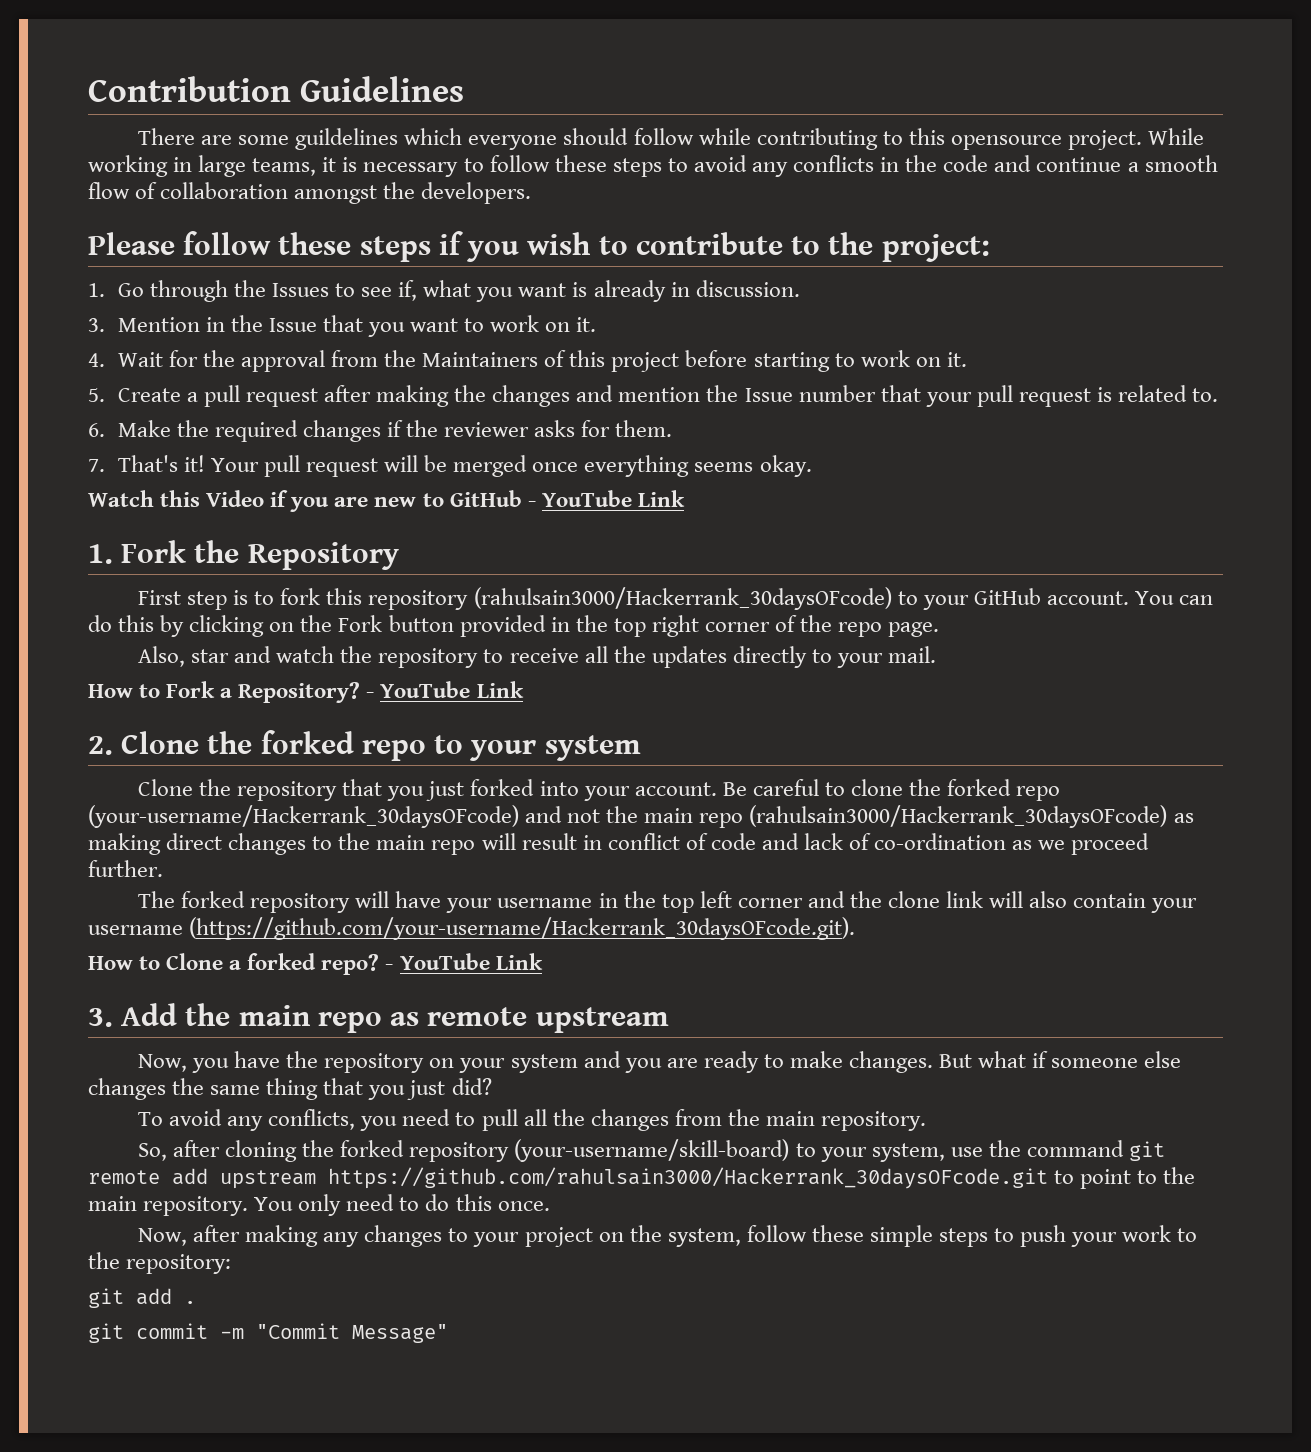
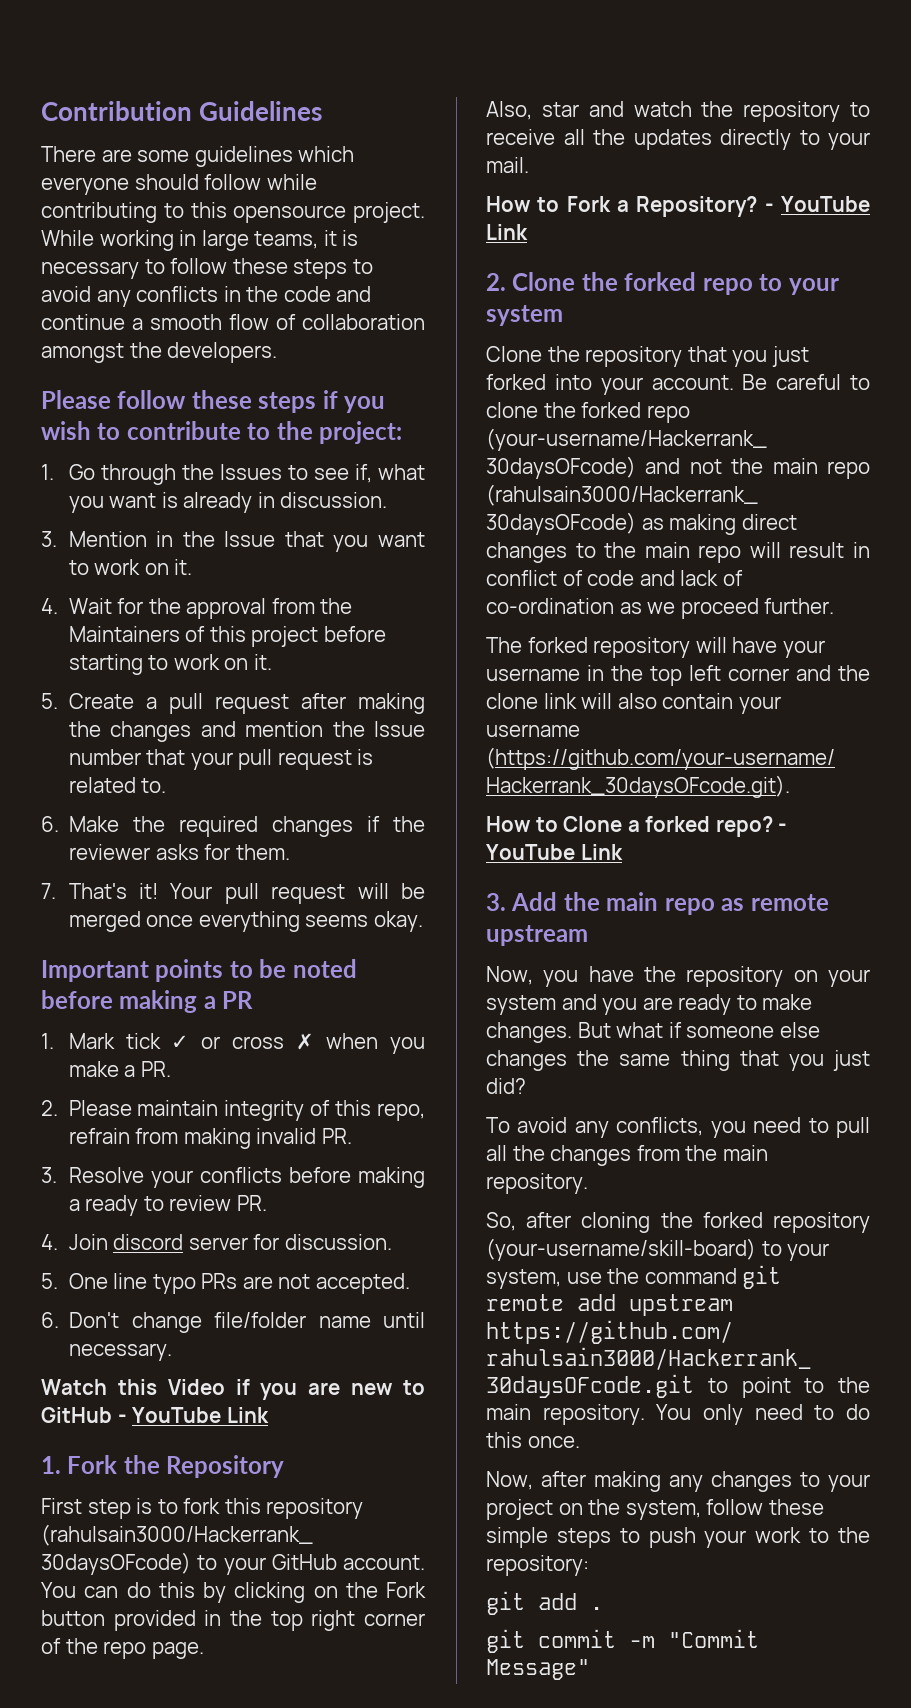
[295,128,399,150] guildelines -> [194,146,293,167] guidelines
(812, 466) none -> [41,959,357,982] [41,990,254,1013] [41,1033,425,1054] [68,1061,171,1077] [41,1100,425,1121] [68,1128,352,1149] [41,1167,425,1188] [68,1195,267,1216] [41,1234,392,1250] [41,1273,410,1294] [41,1312,425,1333] [69,1343,173,1361] // Important points to be noted before making a PR // 1. Mark tick ✓ or cross ✗ when you make a PR. // 2. Please maintain integrity of this repo, refrain from making invalid PR. // 3. Resolve your conflicts before making a ready to review PR. // 4. Join discord server for discussion. // 5. One line typo PRs are not accepted. // 6. Don't change file/folder name until necessary.

